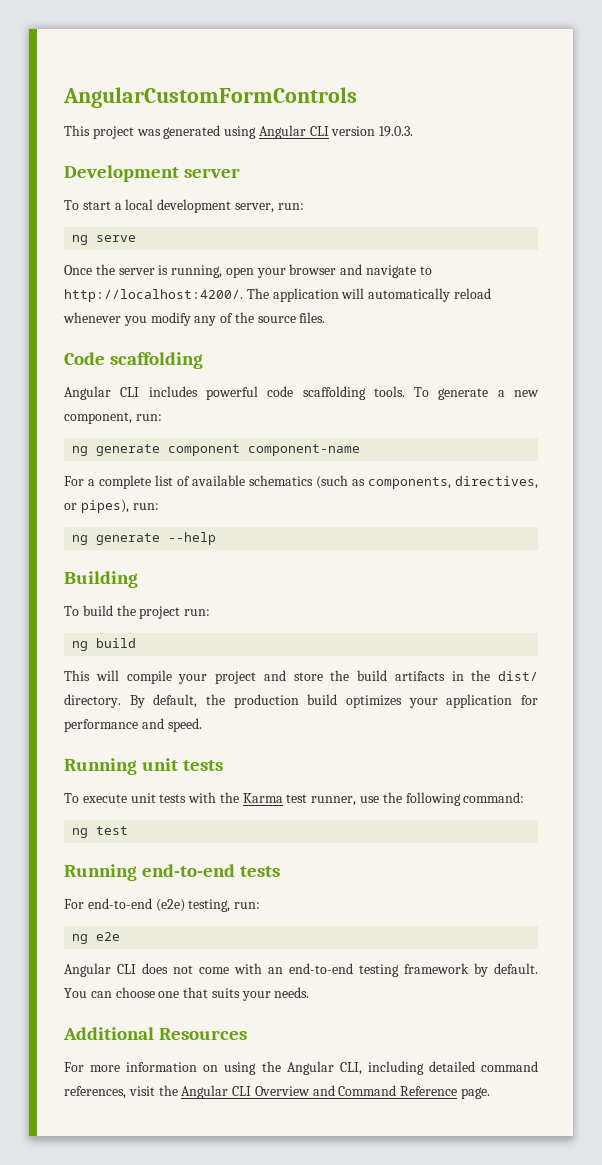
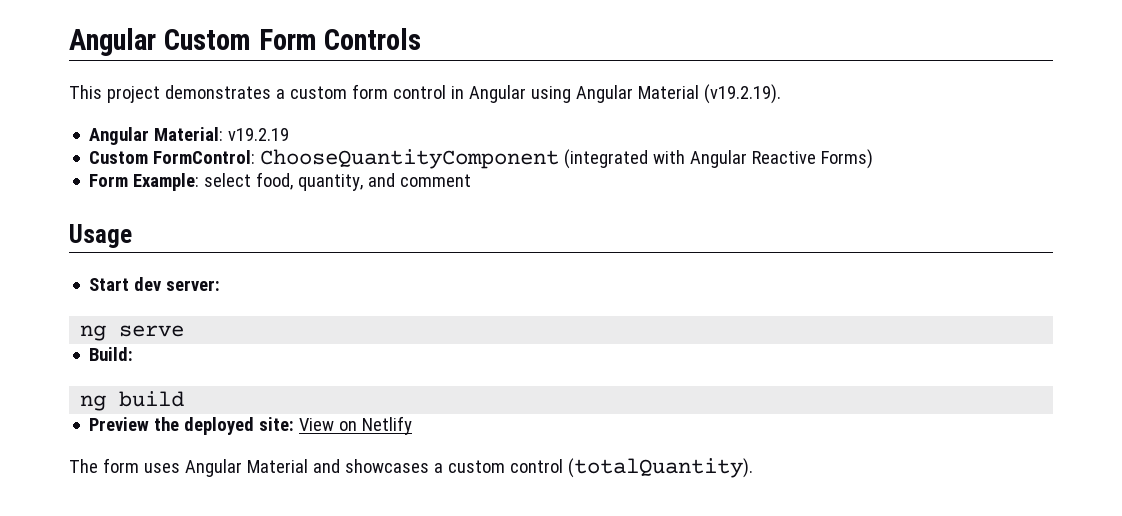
[63,87,357,108] [64,125,414,139] [64,165,241,182] [64,199,304,213] [72,235,137,245] [64,264,432,278] [64,288,491,302] [63,312,326,326] [64,352,204,369] [64,386,539,400] [64,412,162,424] [72,444,361,456] [64,475,538,489] [64,500,159,513] [72,532,217,545] [64,571,138,588] [64,605,211,619] [72,638,137,651] [64,670,538,684] [64,694,538,708] [64,718,202,732] [64,758,224,775] [64,792,525,806] [72,826,129,838] [64,864,281,881] [64,898,261,912] [72,932,121,944] [64,963,538,977] [64,987,310,1001] [63,1027,248,1040] [64,1061,538,1075] [64,1085,491,1099] AngularCustomFormControls // This project was generated using Angular CLI version 19.0.3. // Development server // To start a local development server, run: // ng serve // Once the server is running, open your browser and navigate to http://localhost:4200/. The application will automatically reload whenever you modify any of the source files. // Code scaffolding // Angular CLI includes powerful code scaffolding tools. To generate a new component, run: // ng generate component component-name // For a complete list of available schematics (such as components, directives, or pipes), run: // ng generate --help // Building // To build the project run: // ng build // This will compile your project and store the build artifacts in the dist/ directory. By default, the production build optimizes your application for performance and speed. // Running unit tests // To execute unit tests with the Karma test runner, use the following command: // ng test // Running end-to-end tests // For end-to-end (e2e) testing, run: // ng e2e // Angular CLI does not come with an end-to-end testing framework by default. You can choose one that suits your needs. // Additional Resources // For more information on using the Angular CLI, including detailed command references, visit the Angular CLI Overview and Command Reference page. -> [69,28,422,56] [69,84,781,104] [89,127,290,145] [89,149,874,169] [89,172,472,191] [69,224,132,248] [89,277,221,291] [80,325,185,341] [89,347,134,361] [80,391,185,411] [89,416,413,435] [69,458,753,478] Angular Custom Form Controls // This project demonstrates a custom form control in Angular using Angular Material (v19.2.19). // Angular Material: v19.2.19 // Custom FormControl: ChooseQuantityComponent (integrated with Angular Reactive Forms) // Form Example: select food, quantity, and comment // Usage // Start dev server: // ng serve // Build: // ng build // Preview the deployed site: View on Netlify // The form uses Angular Material and showcases a custom control (totalQuantity).

